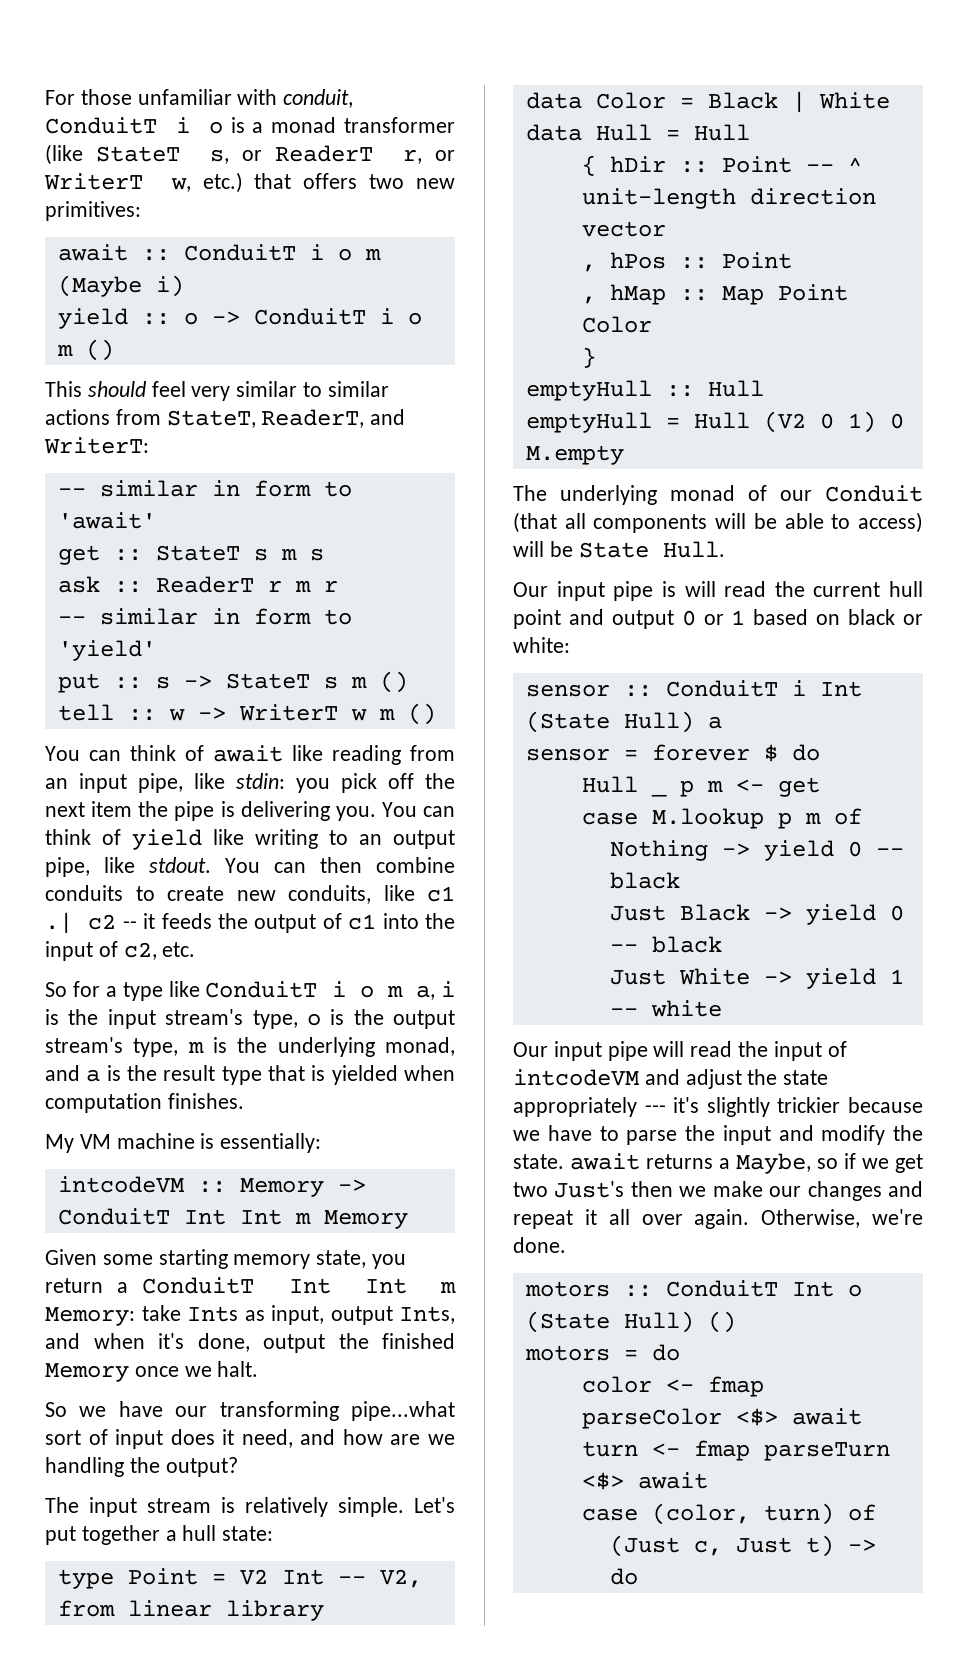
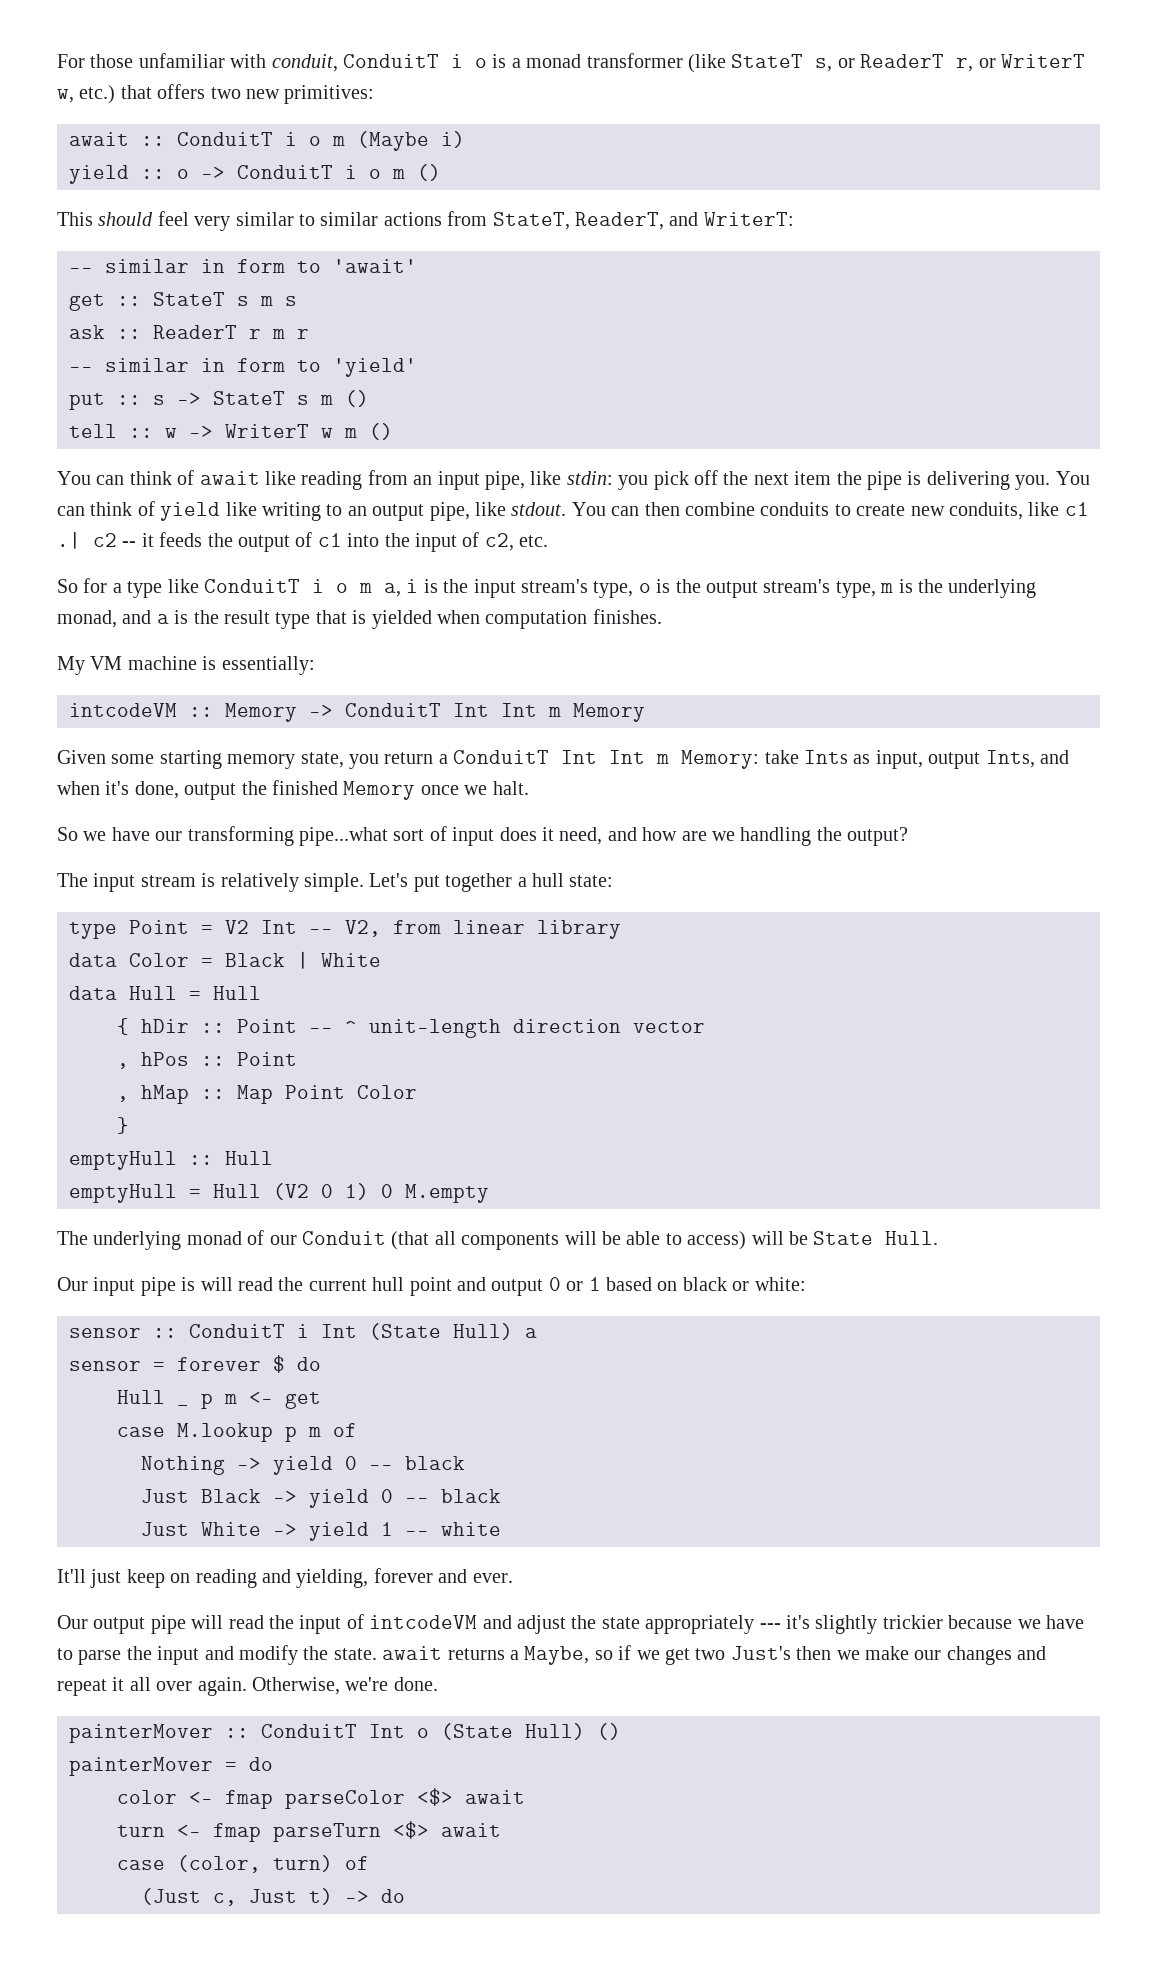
[513,1041,602,1061] // Our input -> [57,1568,513,1588] [57,1615,146,1634] // It'll just keep on reading and yielding, forever and ever. // Our output
[524,1281,610,1297] motors -> [69,1724,213,1743] painterMover
[524,1345,610,1361] motors -> [69,1757,213,1776] painterMover

